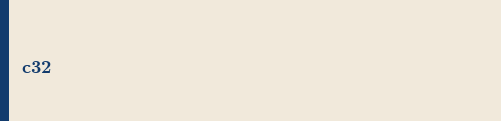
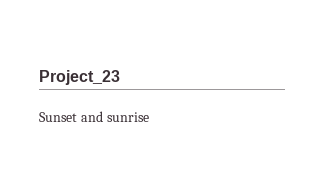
[22,61,51,73] c32 -> [39,70,120,85] [39,111,149,122] Project_23 // Sunset and sunrise

